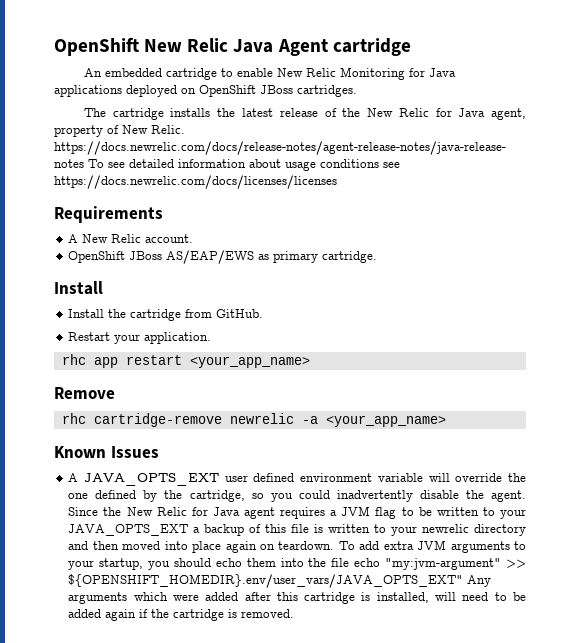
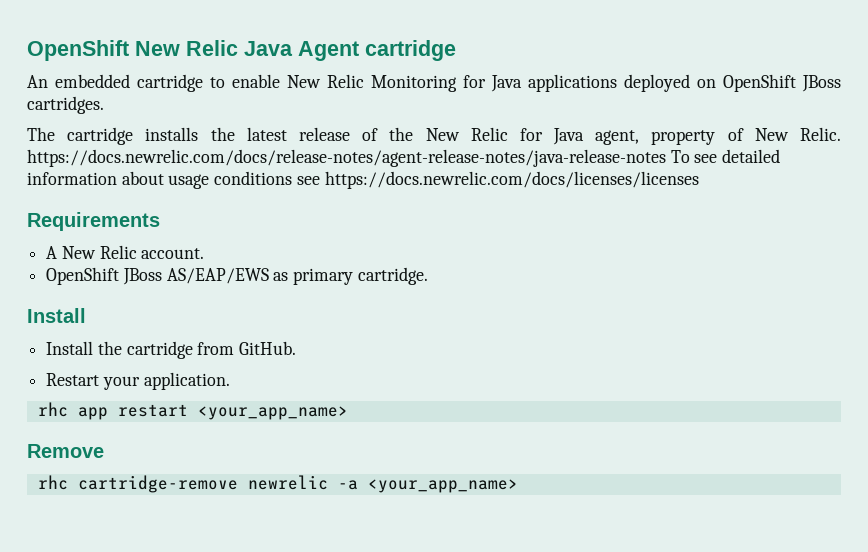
[54,446,159,458] [68,473,526,486] [68,490,526,502] [68,506,527,519] [68,524,527,536] [68,540,526,553] [68,558,526,570] [68,574,492,588] [68,592,526,604] [68,609,295,621] // Known Issues // A JAVA_OPTS_EXT user defined environment variable will override the one defined by the cartridge, so you could inadvertently disable the agent. Since the New Relic for Java agent requires a JVM flag to be written to your JAVA_OPTS_EXT a backup of this file is written to your newrelic directory and then moved into place again on teardown. To add extra JVM arguments to your startup, you should echo them into the file echo "my:jvm-argument" >> ${OPENSHIFT_HOMEDIR}.env/user_vars/JAVA_OPTS_EXT" Any arguments which were added after this cartridge is installed, will need to be added again if the cartridge is removed. -> (518, 486) none

